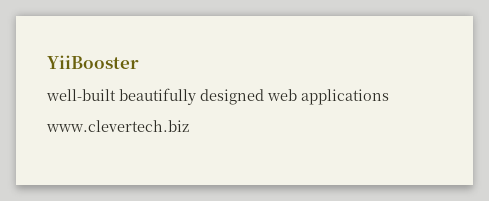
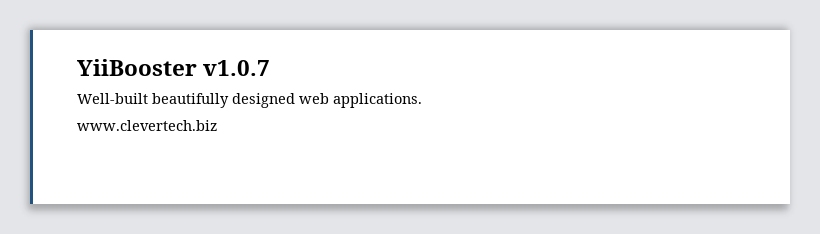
[46,89,116,101] // well-built -> [203,60,271,76] [77,93,148,104] v1.0.7 // Well-built
[301,89,389,105] applications -> [333,93,422,108] applications.

